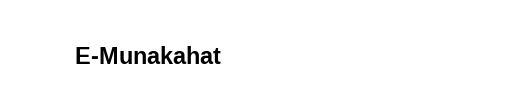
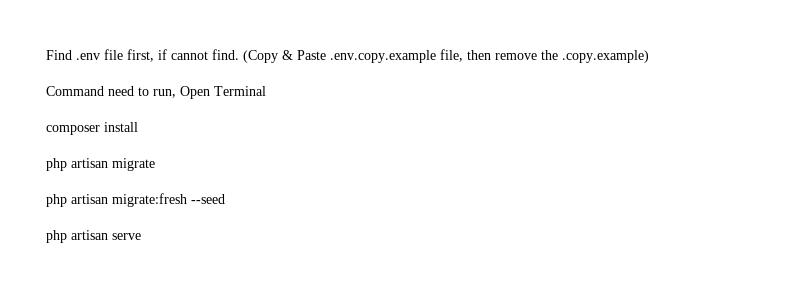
[75,46,221,64] E-Munakahat -> [46,49,649,63] [46,86,266,99] [46,122,138,135] [46,158,155,171] [46,193,225,207] [46,230,141,243] Find .env file first, if cannot find. (Copy & Paste .env.copy.example file, then remove the .copy.example) // Command need to run, Open Terminal // composer install // php artisan migrate // php artisan migrate:fresh --seed // php artisan serve

